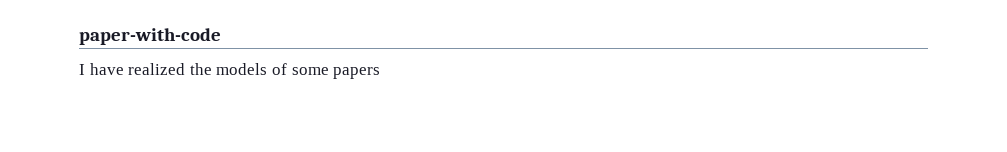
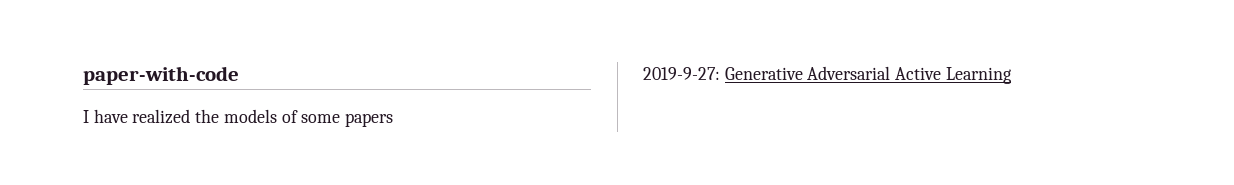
(381, 73) none -> [643,66,1012,84] // 2019-9-27: Generative Adversarial Active Learning

